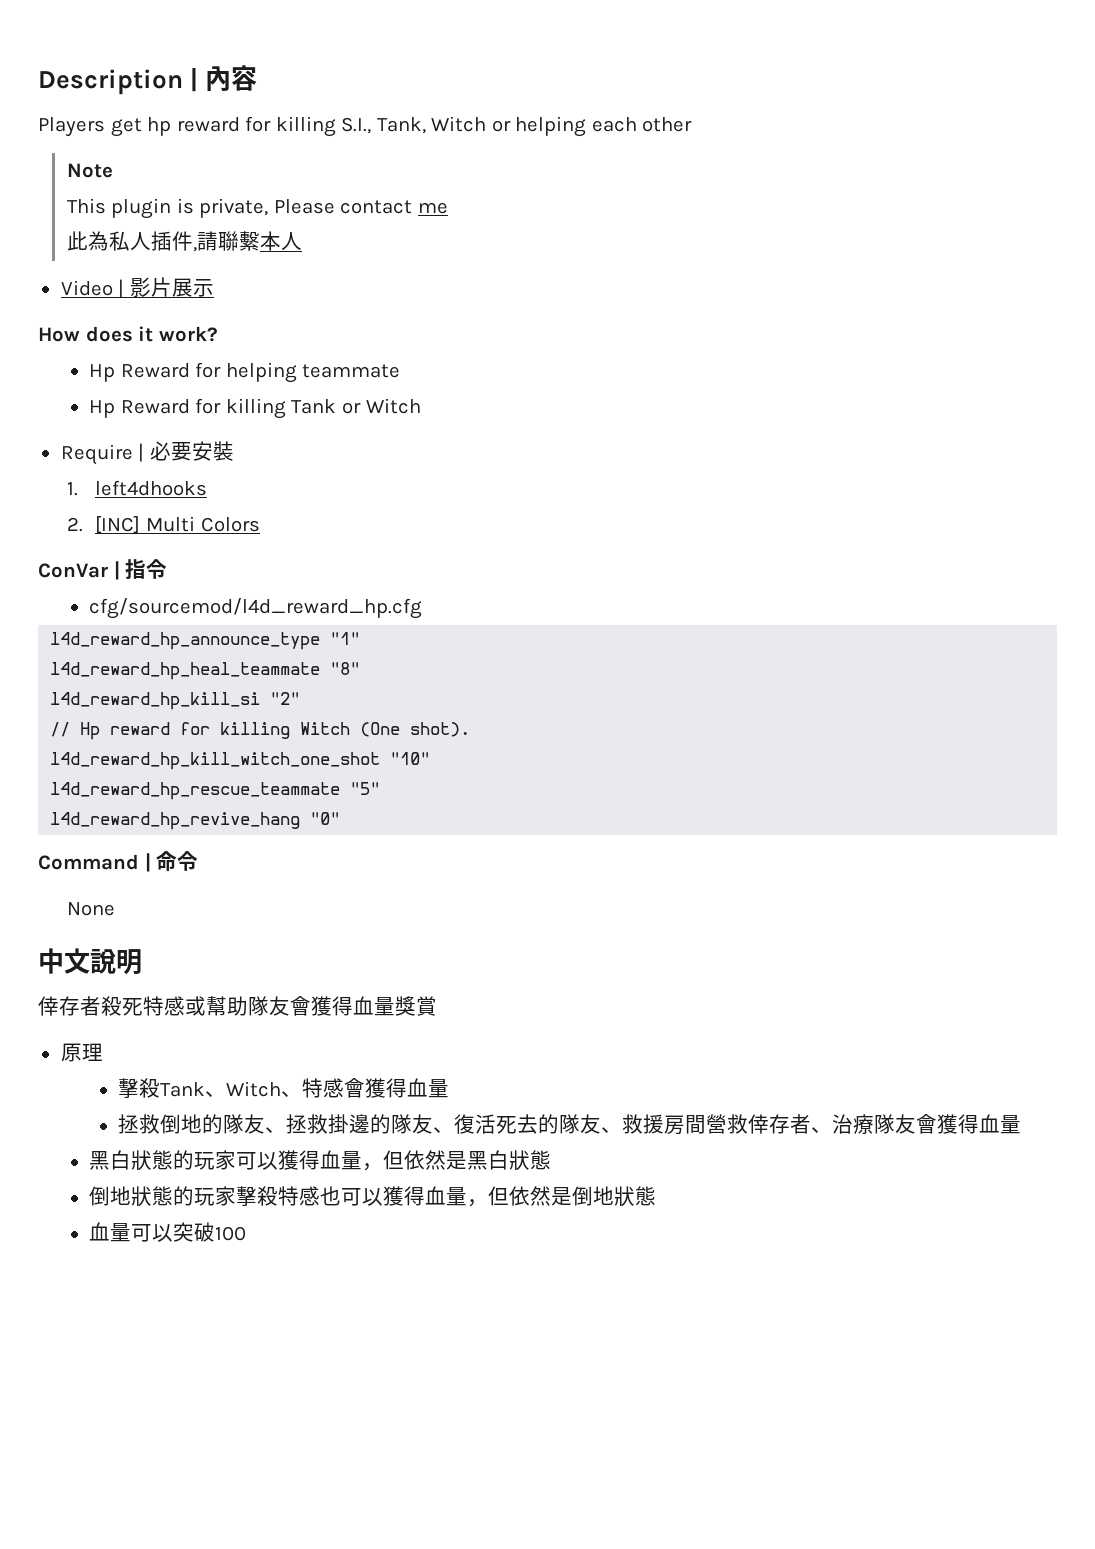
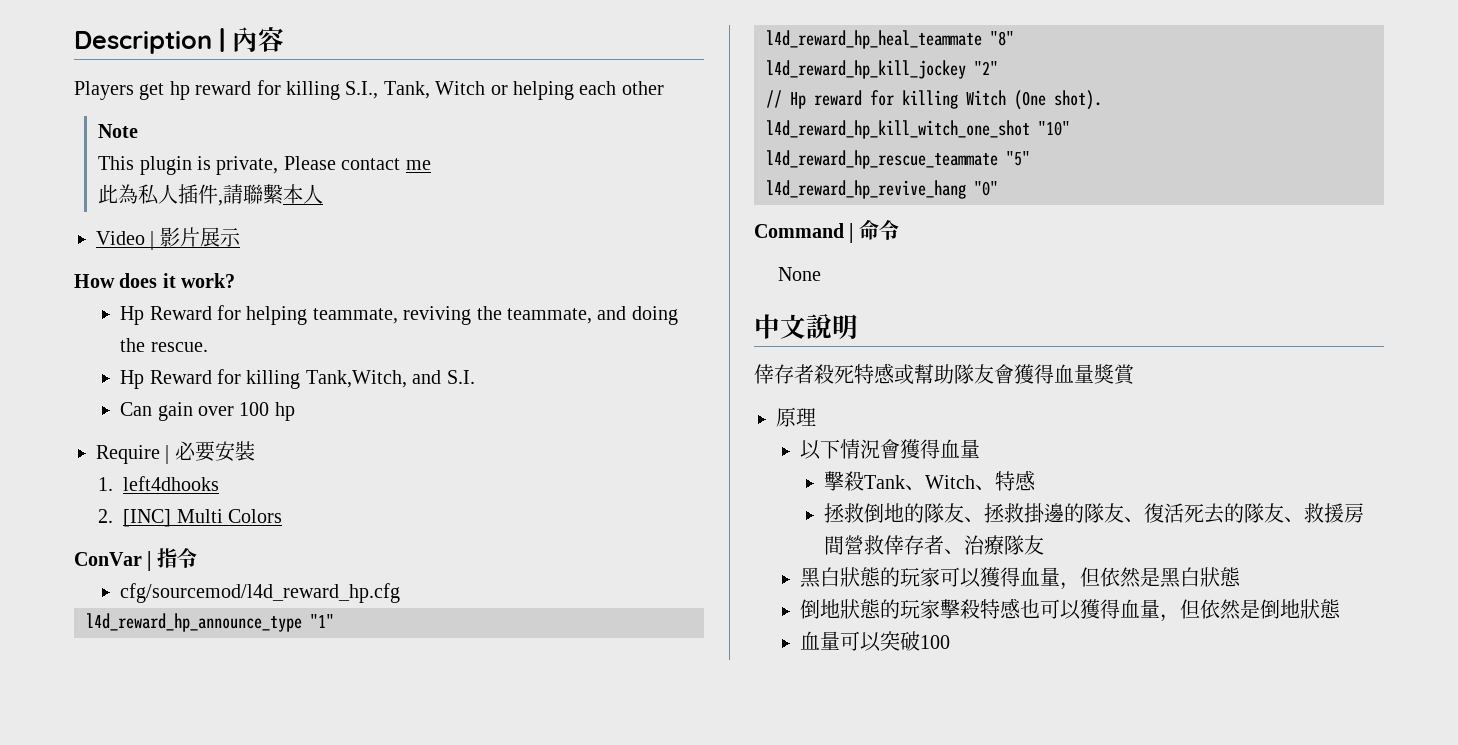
[302,364,401,378] [89,398,421,419] teammate // Hp Reward for killing Tank or Witch -> [312,306,678,325] [120,338,208,352] [120,369,475,389] [120,402,295,421] teammate, reviving the teammate, and doing the rescue. // Hp Reward for killing Tank,Witch, and S.I. // Can gain over 100 hp
[50,692,261,710] l4d_reward_hp_kill_si -> [766,60,966,79] l4d_reward_hp_kill_jockey
(103, 1052) none -> [800,439,981,460] // 以下情況會獲得血量
[344,1078,450,1098] 會獲得血量 -> (1037, 480) none
[916,1114,1022,1134] 會獲得血量 -> (1045, 545) none

